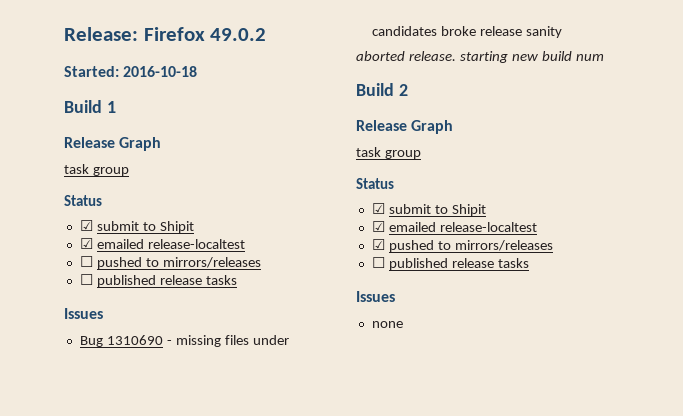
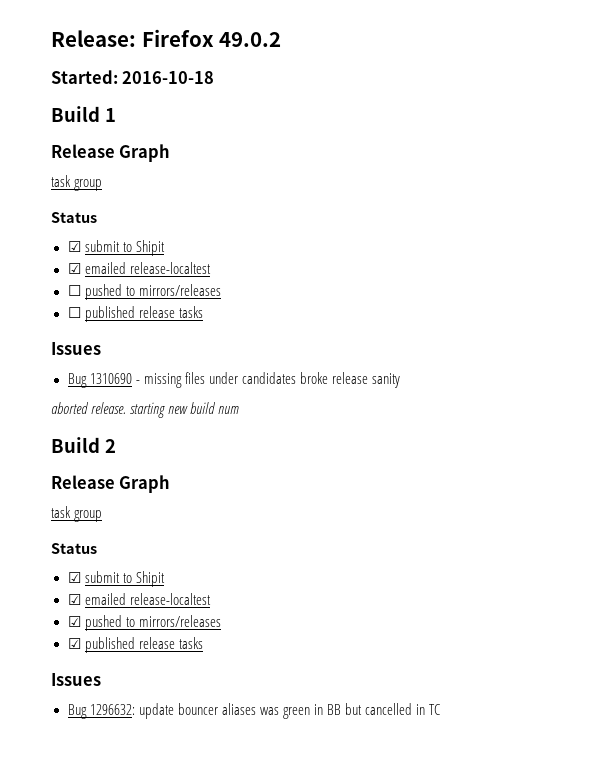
[371,257,529,270] [356,291,395,302] [371,321,403,328] ☐ published release tasks // Issues // none -> [67,637,203,653] [51,673,101,686] [67,703,441,719] ☑ published release tasks // Issues // Bug 1296632: update bouncer aliases was green in BB but cancelled in TC

